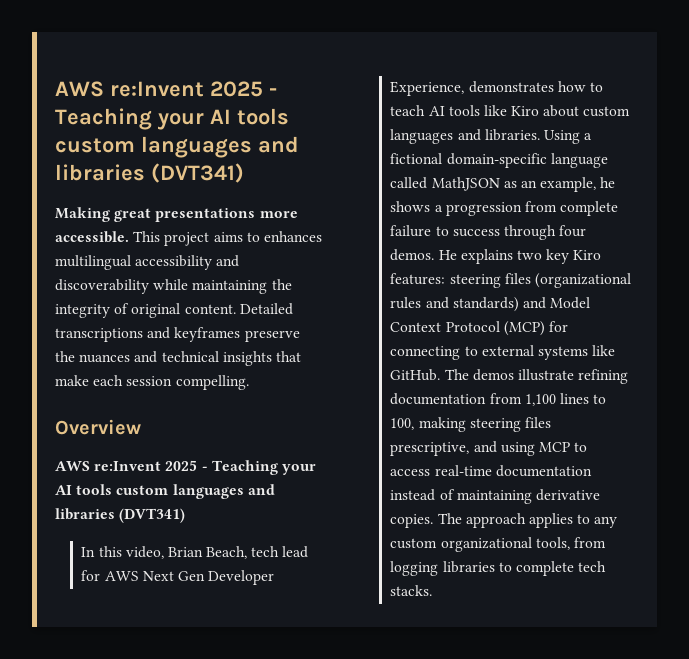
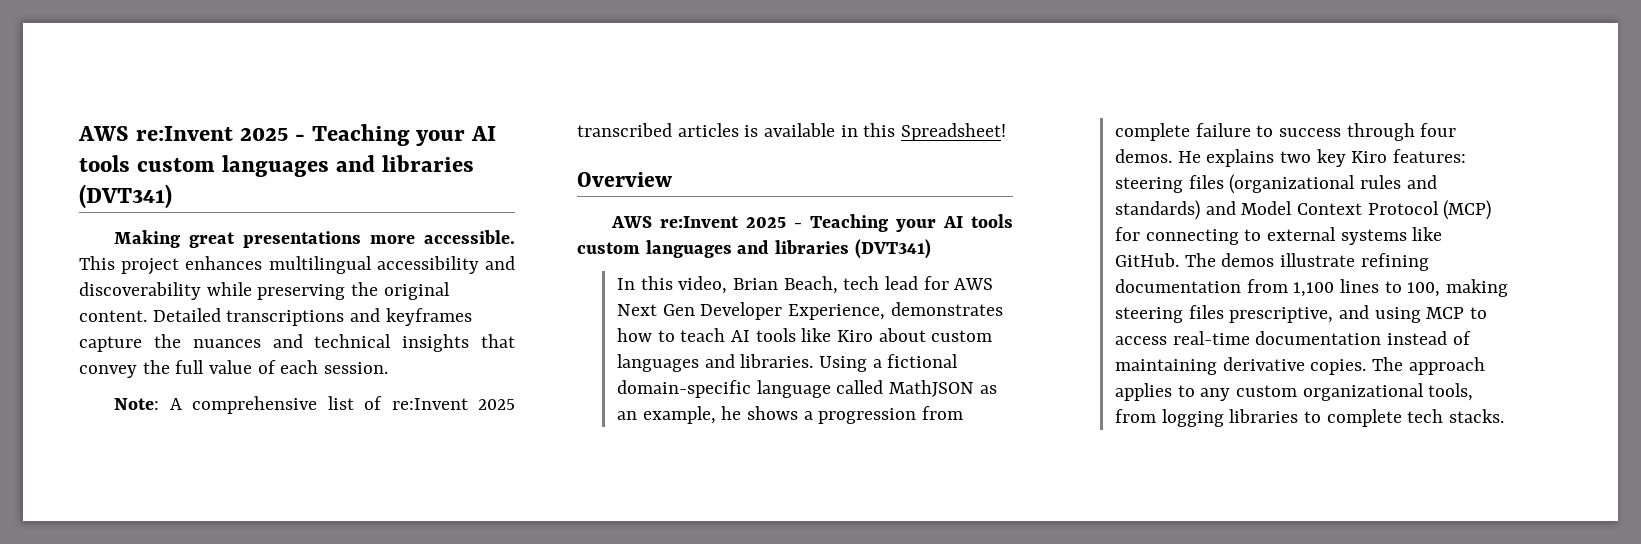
[213,232,260,242] aims to -> (180, 266) none
[192,279,292,294] [55,303,130,318] maintaining the integrity of -> [257,282,379,300] preserving the
[244,330,300,342] preserve -> [79,336,142,352] capture
[55,375,249,390] make each session compelling. -> [79,360,389,378] [114,396,515,414] [577,123,1007,141] convey the full value of each session. // Note: A comprehensive list of re:Invent 2025 transcribed articles is available in this Spreadsheet!

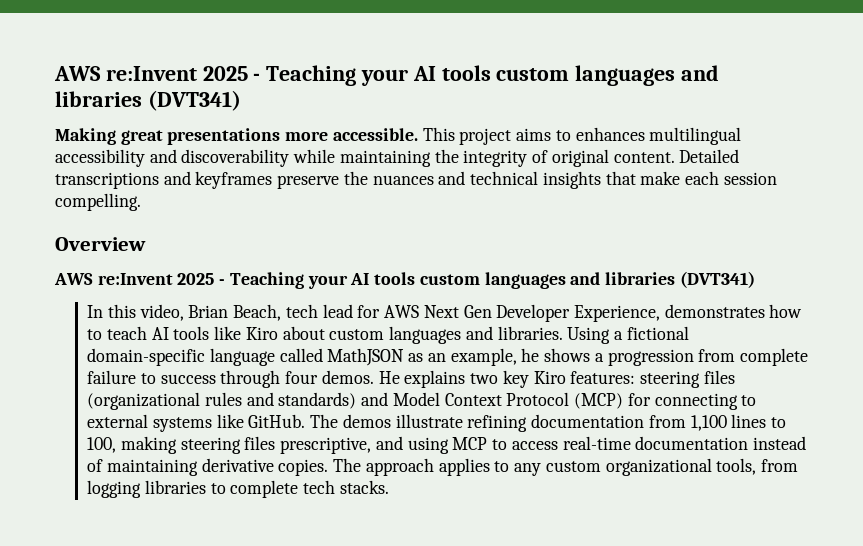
(180, 266) none -> [516,128,571,141] aims to
[257,282,379,300] preserving the -> [339,149,549,167] maintaining the integrity of
[79,336,142,352] capture -> [277,175,340,189] preserve
[79,360,389,378] [114,396,515,414] [577,123,1007,141] convey the full value of each session. // Note: A comprehensive list of re:Invent 2025 transcribed articles is available in this Spreadsheet! -> [640,171,777,185] [55,193,141,211] make each session compelling.

